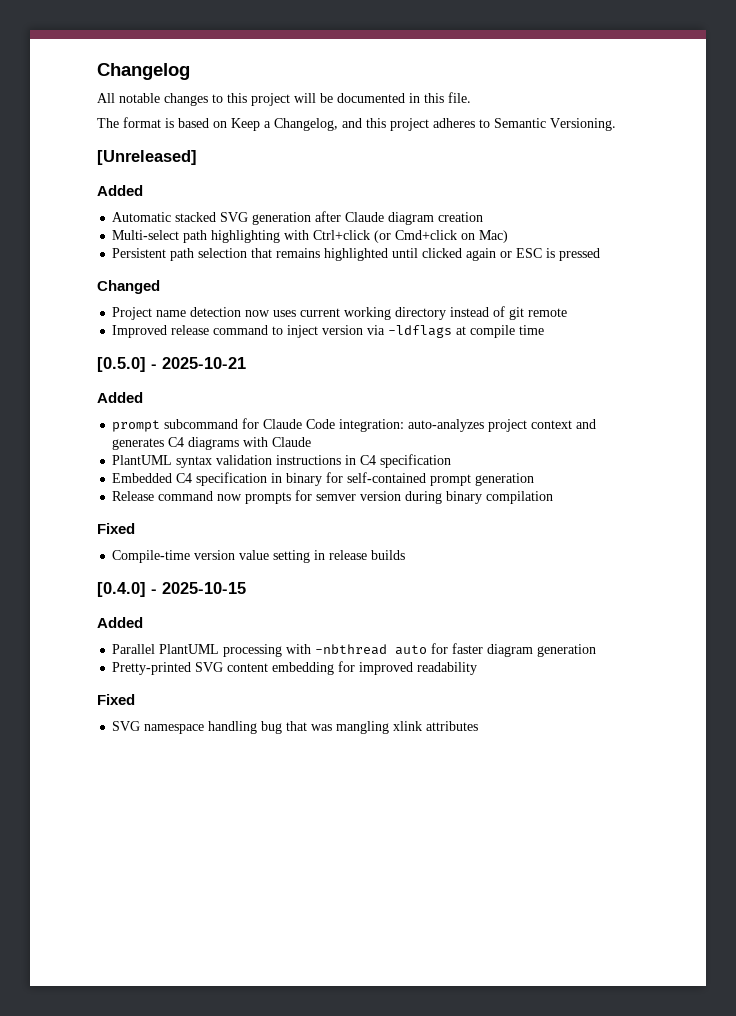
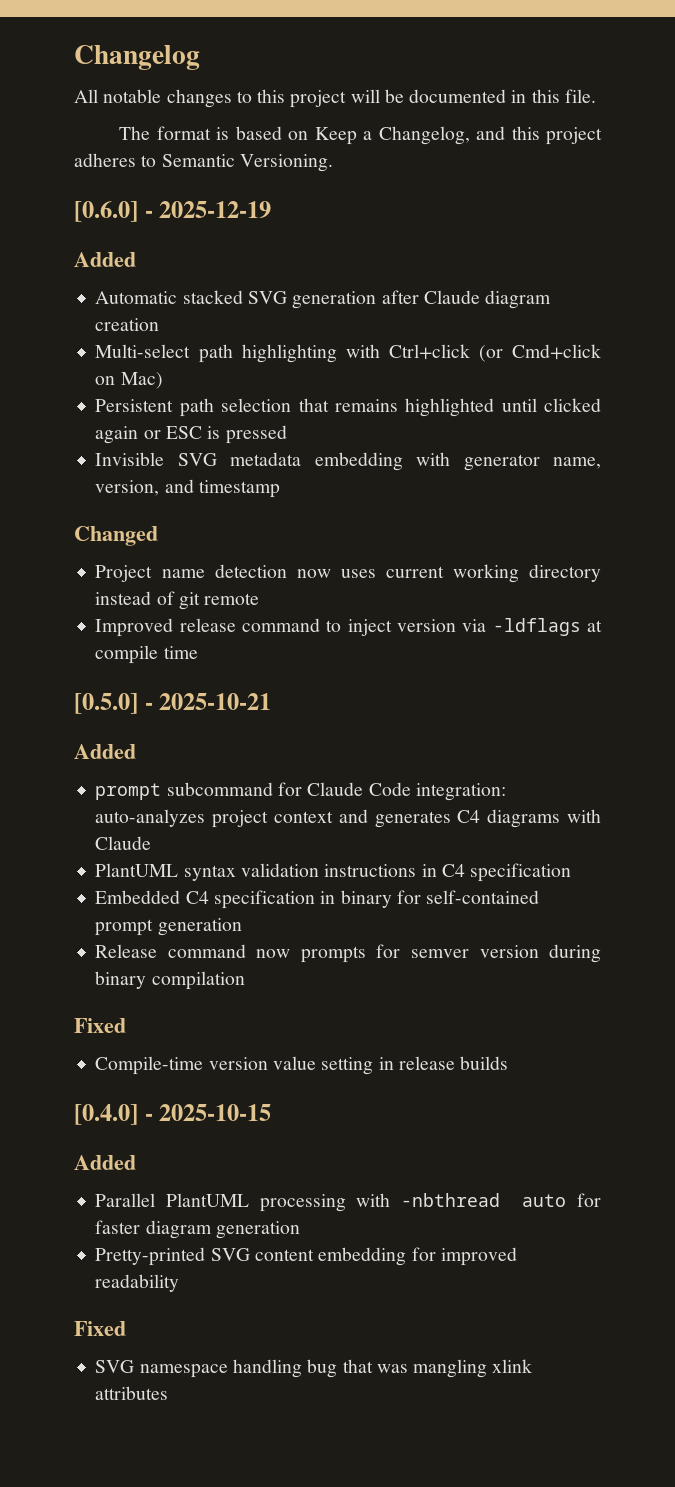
[97,150,197,165] [Unreleased] -> [74,201,272,222] [0.6.0] - 2025-12-19
(601, 254) none -> [95,452,601,471] [95,479,280,498] // Invisible SVG metadata embedding with generator name, version, and timestamp

